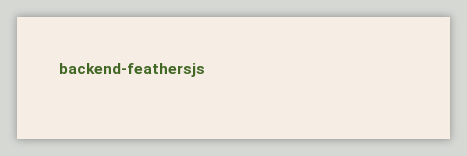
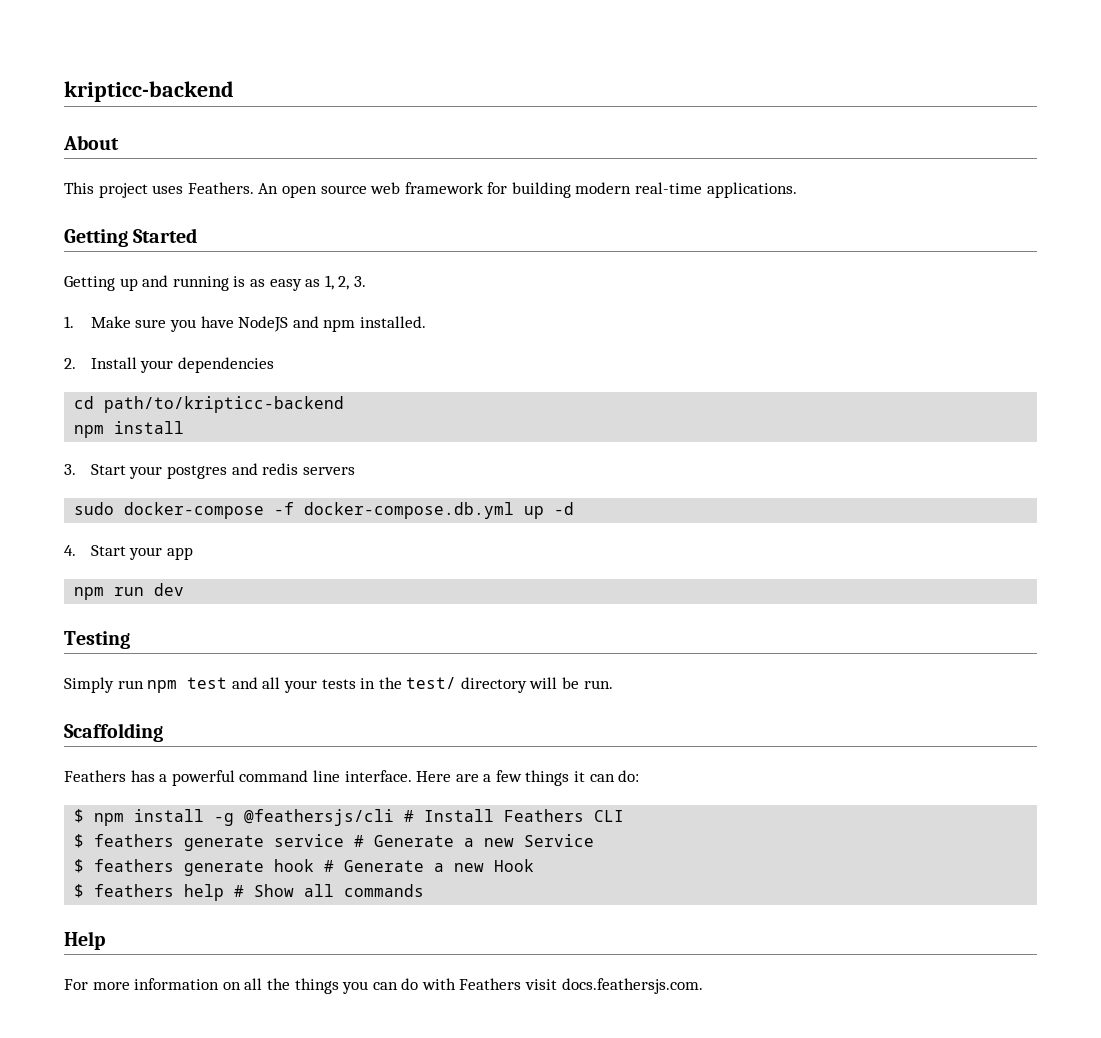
[59,63,205,77] backend-feathersjs -> [64,81,234,102] [63,135,119,150] [64,182,797,198] [64,228,198,247] [64,275,366,291] [64,316,426,332] [64,357,274,373] [74,396,345,413] [74,421,185,438] [64,463,355,479] [74,502,575,519] [64,545,193,560] [74,583,185,600] [64,631,130,649] [64,677,613,693] [64,723,163,742] [64,770,640,786] [74,809,625,826] [74,834,595,851] [74,859,535,876] [74,884,425,901] [64,931,105,950] [64,978,703,994] kripticc-backend // About // This project uses Feathers. An open source web framework for building modern real-time applications. // Getting Started // Getting up and running is as easy as 1, 2, 3. // 1. Make sure you have NodeJS and npm installed. // 2. Install your dependencies // cd path/to/kripticc-backend // npm install // 3. Start your postgres and redis servers // sudo docker-compose -f docker-compose.db.yml up -d // 4. Start your app // npm run dev // Testing // Simply run npm test and all your tests in the test/ directory will be run. // Scaffolding // Feathers has a powerful command line interface. Here are a few things it can do: // $ npm install -g @feathersjs/cli # Install Feathers CLI // $ feathers generate service # Generate a new Service // $ feathers generate hook # Generate a new Hook // $ feathers help # Show all commands // Help // For more information on all the things you can do with Feathers visit docs.feathersjs.com.

